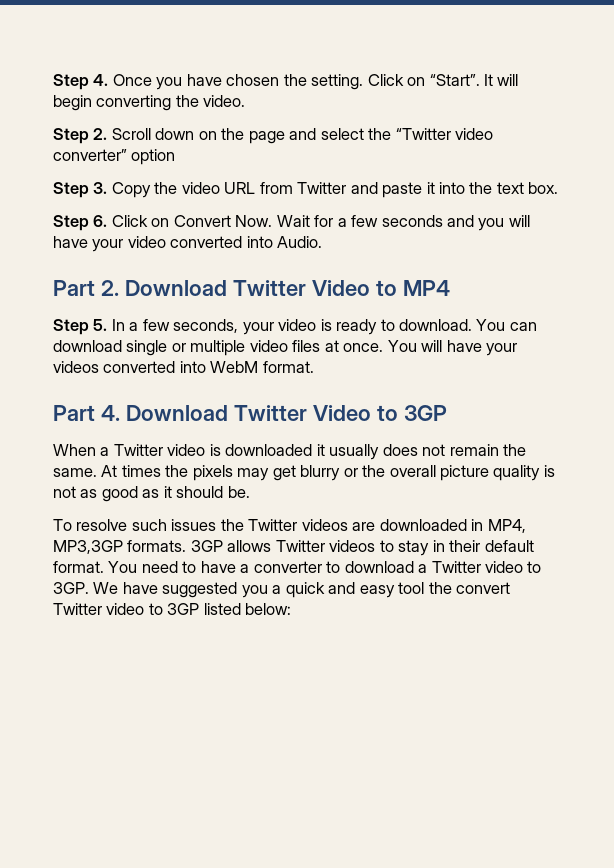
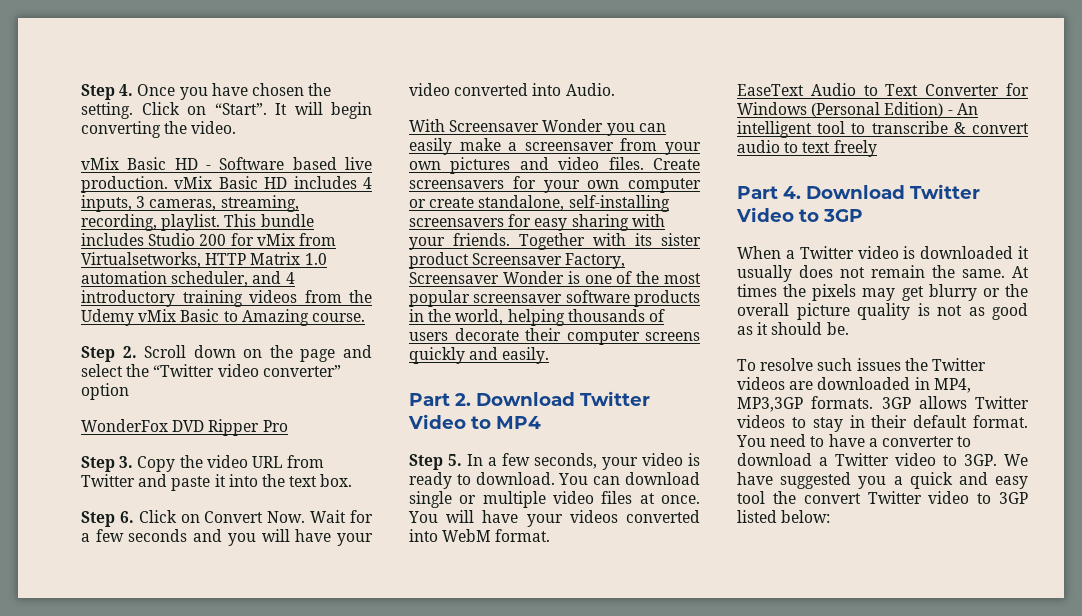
(246, 101) none -> [81,157,372,170] [81,176,372,193] [81,195,299,212] [81,214,314,231] [81,233,336,246] [81,252,327,268] [81,271,295,287] [81,290,372,307] [81,309,365,326] // vMix Basic HD - Software based live production. vMix Basic HD includes 4 inputs, 3 cameras, streaming, recording, playlist. This bundle includes Studio 200 for vMix from Virtualsetworks, HTTP Matrix 1.0 automation scheduler, and 4 introductory training videos from the Udemy vMix Basic to Amazing course.
(176, 157) none -> [81,419,288,436] // WonderFox DVD Ripper Pro
(323, 242) none -> [409,119,666,136] [409,138,701,155] [409,157,700,174] [409,176,701,193] [409,195,670,212] [409,214,665,231] [409,233,701,250] [409,252,626,269] [409,271,701,284] [409,290,700,307] [409,309,665,326] [409,328,700,345] [409,347,550,364] // With Screensaver Wonder you can easily make a screensaver from your own pictures and video files. Create screensavers for your own computer or create standalone, self-installing screensavers for easy sharing with your friends. Together with its sister product Screensaver Factory, Screensaver Wonder is one of the most popular screensaver software products in the world, helping thousands of users decorate their computer screens quickly and easily.
(314, 367) none -> [737,83,1029,96] [737,102,978,117] [737,121,1029,138] [737,140,877,157] // EaseText Audio to Text Converter for Windows (Personal Edition) - An intelligent tool to transcribe & convert audio to text freely

